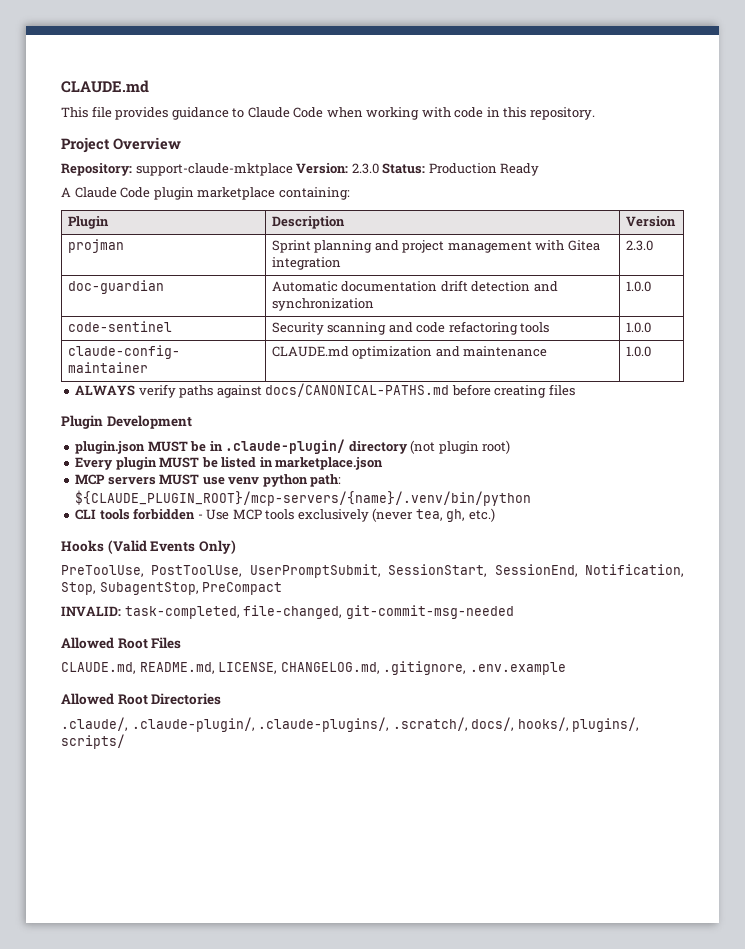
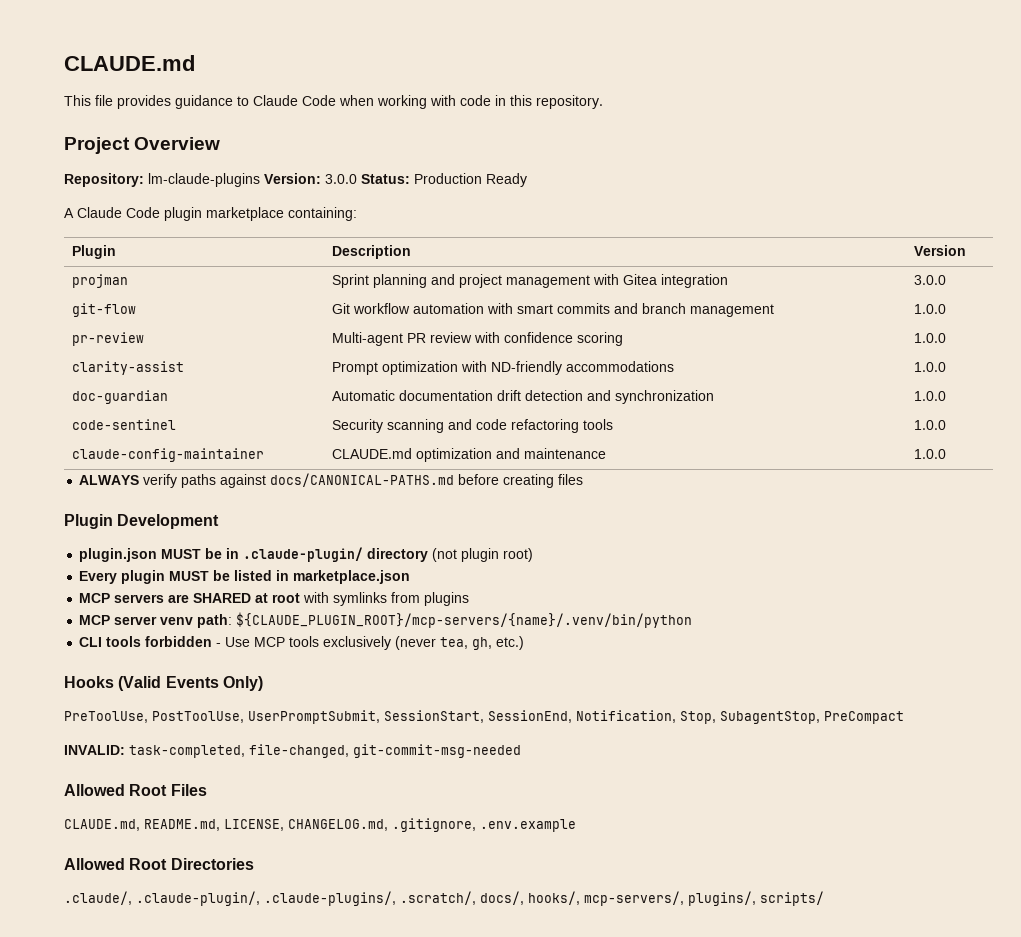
[135,163,379,176] support-claude-mktplace Version: 2.3.0 -> [148,173,357,187] lm-claude-plugins Version: 3.0.0
[625,240,653,251] 2.3.0 -> [913,275,946,285] [71,303,136,317] [331,303,774,317] [913,304,946,314] [71,332,144,346] [331,332,623,346] [913,333,946,343] [71,361,184,375] [331,361,674,375] [913,362,946,372] 3.0.0 // git-flow | Git workflow automation with smart commits and branch management | 1.0.0 // pr-review | Multi-agent PR review with confidence scoring | 1.0.0 // clarity-assist | Prompt optimization with ND-friendly accommodations | 1.0.0
[159,474,308,487] MUST use venv python -> [168,592,470,606] [79,615,194,625] are SHARED at root with symlinks from plugins // MCP server venv
(569, 724) none -> [584,891,684,906] mcp-servers/,

